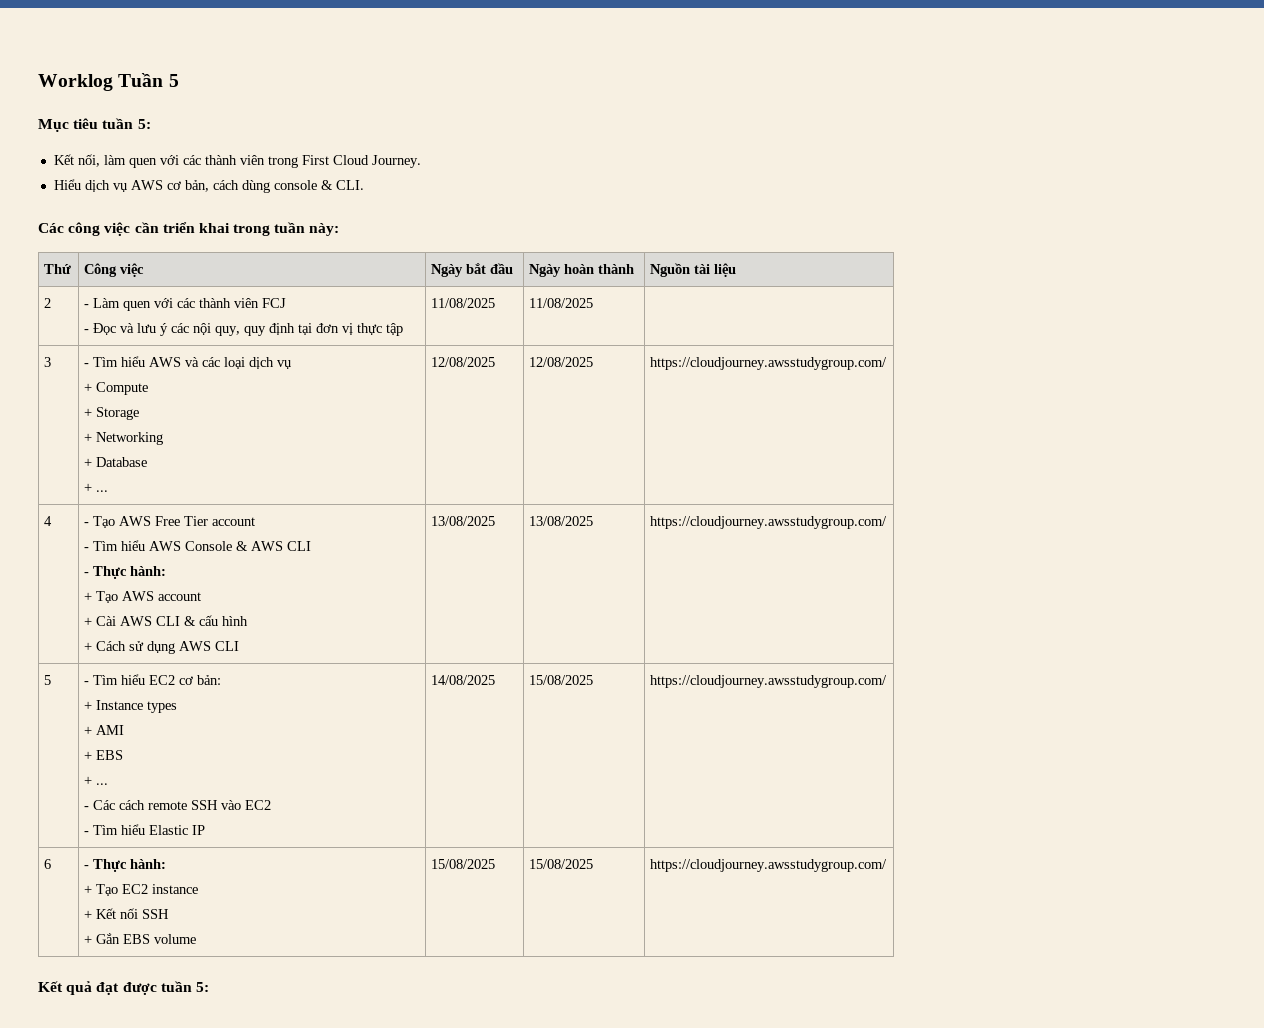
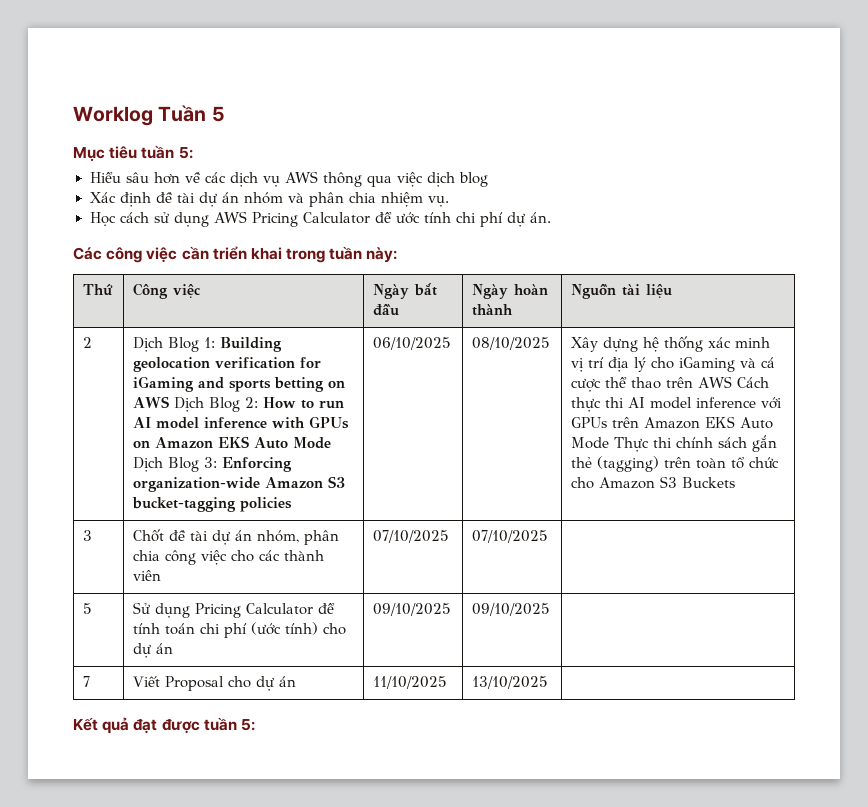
[53,154,421,168] [53,179,364,193] Kết nối, làm quen với các thành viên trong First Cloud Journey. // Hiểu dịch vụ AWS cơ bản, cách dùng console & CLI. -> [89,171,489,187] [89,192,449,207] [89,211,552,227] Hiểu sâu hơn về các dịch vụ AWS thông qua việc dịch blog // Xác định đề tài dự án nhóm và phân chia nhiệm vụ. // Học cách sử dụng AWS Pricing Calculator để ước tính chi phí dự án.
[84,298,287,311] [84,323,404,336] [431,298,496,308] [529,298,594,308] [44,357,52,367] [84,356,292,369] [84,382,149,395] [84,407,140,420] [84,432,164,445] [84,457,148,467] [84,483,109,492] [431,357,496,367] [529,357,594,367] [650,357,888,370] [44,516,53,526] [84,516,256,528] [84,540,312,551] [84,566,167,579] [84,591,202,603] [84,615,249,626] [84,641,240,654] [431,516,496,526] [529,516,594,526] [650,516,888,529] [44,675,52,685] [84,674,222,685] [84,700,178,713] [84,725,125,735] [84,750,124,760] [84,776,109,785] [84,800,272,810] [84,824,206,835] [431,675,496,685] [529,675,594,685] [650,675,888,688] [44,859,52,869] [84,859,167,872] [84,884,199,896] [84,908,170,919] [84,933,197,944] [431,859,496,869] [529,859,594,869] [650,859,888,872] - Làm quen với các thành viên FCJ // - Đọc và lưu ý các nội quy, quy định tại đơn vị thực tập | 11/08/2025 | 11/08/2025 | // 3 | - Tìm hiểu AWS và các loại dịch vụ // + Compute // + Storage // + Networking // + Database // + ... | 12/08/2025 | 12/08/2025 | https://cloudjourney.awsstudygroup.com/ // 4 | - Tạo AWS Free Tier account // - Tìm hiểu AWS Console & AWS CLI // - Thực hành: // + Tạo AWS account // + Cài AWS CLI & cấu hình // + Cách sử dụng AWS CLI | 13/08/2025 | 13/08/2025 | https://cloudjourney.awsstudygroup.com/ // 5 | - Tìm hiểu EC2 cơ bản: // + Instance types // + AMI // + EBS // + ... // - Các cách remote SSH vào EC2 // - Tìm hiểu Elastic IP | 14/08/2025 | 15/08/2025 | https://cloudjourney.awsstudygroup.com/ // 6 | - Thực hành: // + Tạo EC2 instance // + Kết nối SSH // + Gắn EBS volume | 15/08/2025 | 15/08/2025 | https://cloudjourney.awsstudygroup.com/ -> [132,337,282,352] [132,357,321,372] [132,376,345,392] [132,396,344,412] [132,416,349,429] [132,436,331,449] [132,457,292,472] [132,476,345,492] [131,497,292,512] [372,337,451,350] [471,337,550,350] [570,336,770,352] [570,357,775,372] [570,376,769,392] [570,397,782,412] [570,416,773,429] [570,435,777,452] [570,456,779,472] [570,476,735,489] [82,530,92,541] [132,529,339,545] [132,550,324,565] [132,570,161,581] [372,530,449,543] [471,530,548,543] [82,603,92,614] [132,602,335,618] [132,622,346,638] [132,643,173,658] [372,603,451,616] [471,603,550,616] [82,676,90,687] [132,676,296,691] [372,676,447,689] [471,676,548,689] Dịch Blog 1: Building geolocation verification for iGaming and sports betting on AWS Dịch Blog 2: How to run AI model inference with GPUs on Amazon EKS Auto Mode Dịch Blog 3: Enforcing organization-wide Amazon S3 bucket-tagging policies | 06/10/2025 | 08/10/2025 | Xây dựng hệ thống xác minh vị trí địa lý cho iGaming và cá cược thể thao trên AWS Cách thực thi AI model inference với GPUs trên Amazon EKS Auto Mode Thực thi chính sách gắn thẻ (tagging) trên toàn tổ chức cho Amazon S3 Buckets // 3 | Chốt đề tài dự án nhóm, phân chia công việc cho các thành viên | 07/10/2025 | 07/10/2025 | // 5 | Sử dụng Pricing Calculator để tính toán chi phí (ước tính) cho dự án | 09/10/2025 | 09/10/2025 | // 7 | Viết Proposal cho dự án | 11/10/2025 | 13/10/2025 |

